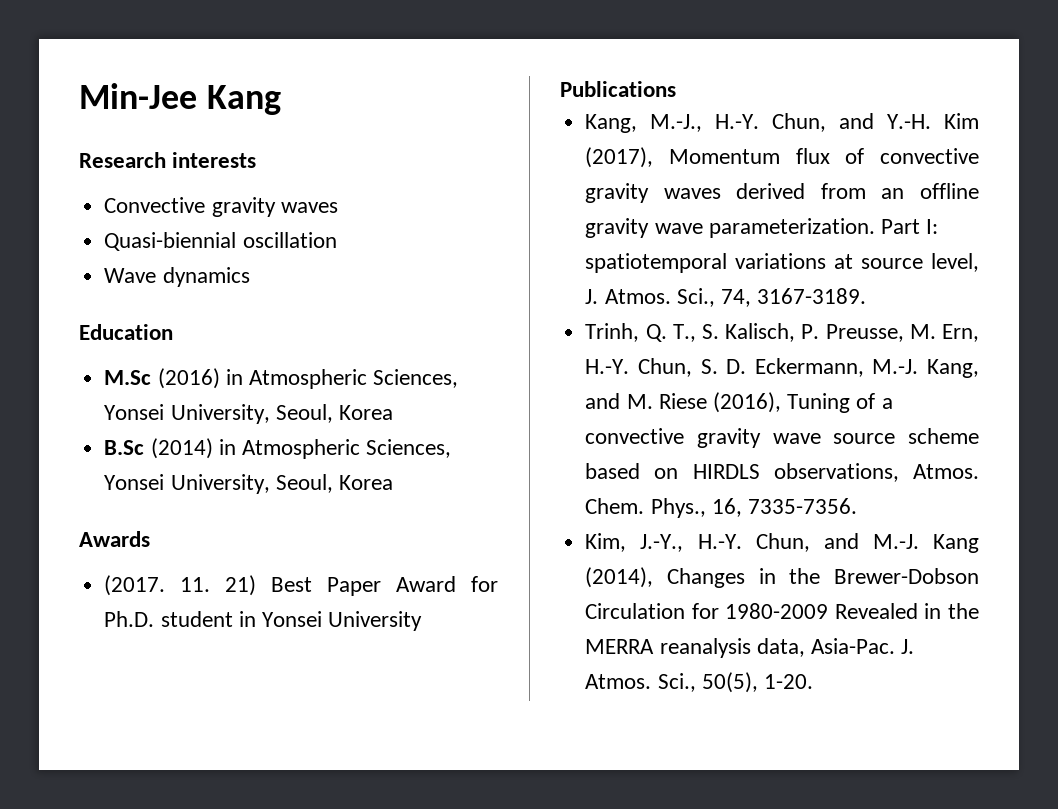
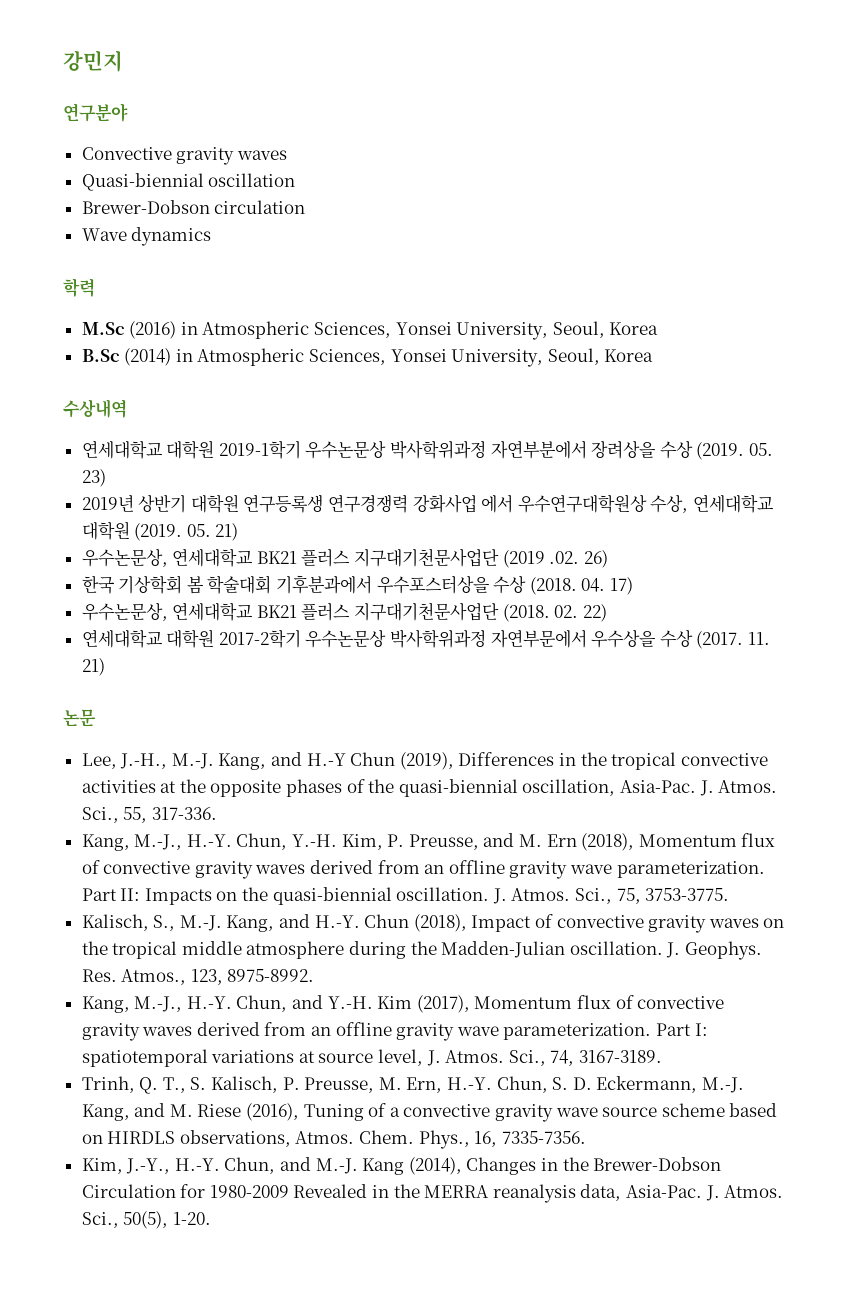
[79,83,281,115] [79,152,257,168] Min-Jee Kang // Research interests -> [63,50,123,72] [63,103,128,122] 강민지 // 연구분야
(337, 240) none -> [81,200,306,214] // Brewer-Dobson circulation
[79,324,173,340] Education -> [63,278,95,297] 학력
[79,531,150,547] [104,575,498,596] [104,611,423,631] [560,81,676,97] Awards // (2017. 11. 21) Best Paper Award for Ph.D. student in Yonsei University // Publications -> [63,399,127,418] [81,440,774,460] [81,469,106,487] [81,494,775,513] [81,521,239,541] [81,548,608,568] [81,575,634,595] [81,602,607,622] [81,629,771,649] [81,658,105,676] [63,709,96,727] [81,752,768,770] [81,779,778,797] [81,807,217,823] [81,833,776,851] [81,860,765,879] [81,887,730,905] [81,914,785,933] [81,941,763,960] [81,969,315,985] 수상내역 // 연세대학교 대학원 2019-1학기 우수논문상 박사학위과정 자연부분에서 장려상을 수상 (2019. 05. 23) // 2019년 상반기 대학원 연구등록생 연구경쟁력 강화사업 에서 우수연구대학원상 수상, 연세대학교 대학원 (2019. 05. 21) // 우수논문상, 연세대학교 BK21 플러스 지구대기천문사업단 (2019 .02. 26) // 한국 기상학회 봄 학술대회 기후분과에서 우수포스터상을 수상 (2018. 04. 17) // 우수논문상, 연세대학교 BK21 플러스 지구대기천문사업단 (2018. 02. 22) // 연세대학교 대학원 2017-2학기 우수논문상 박사학위과정 자연부문에서 우수상을 수상 (2017. 11. 21) // 논문 // Lee, J.-H., M.-J. Kang, and H.-Y Chun (2019), Differences in the tropical convective activities at the opposite phases of the quasi-biennial oscillation, Asia-Pac. J. Atmos. Sci., 55, 317-336. // Kang, M.-J., H.-Y. Chun, Y.-H. Kim, P. Preusse, and M. Ern (2018), Momentum flux of convective gravity waves derived from an offline gravity wave parameterization. Part ΙΙ: Impacts on the quasi-biennial oscillation. J. Atmos. Sci., 75, 3753-3775. // Kalisch, S., M.-J. Kang, and H.-Y. Chun (2018), Impact of convective gravity waves on the tropical middle atmosphere during the Madden-Julian oscillation. J. Geophys. Res. Atmos., 123, 8975-8992.

